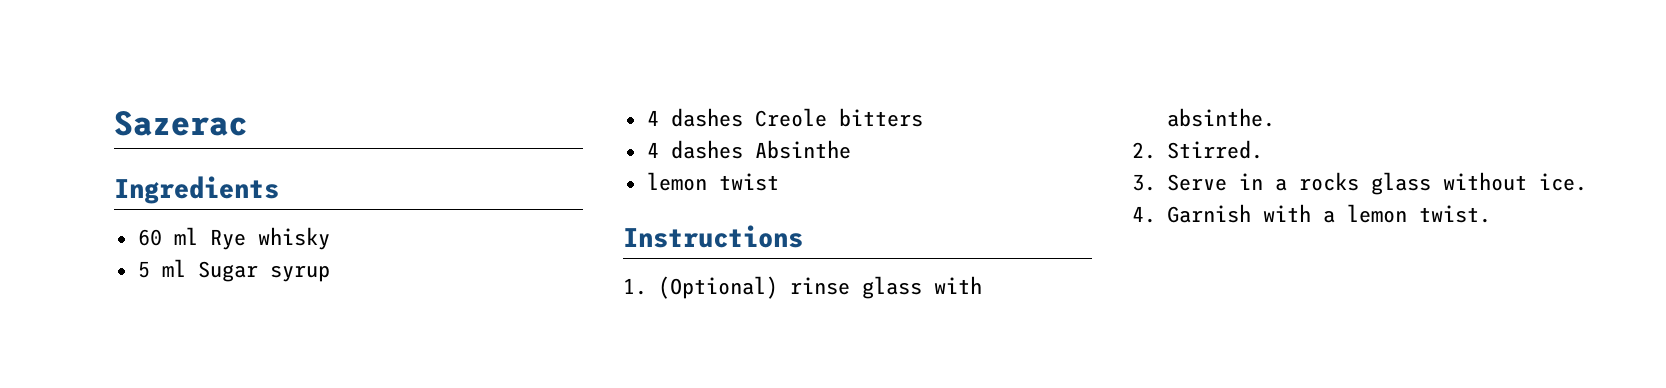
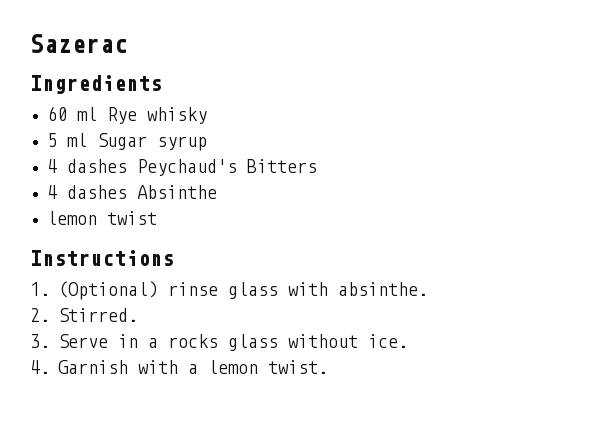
[754,108,923,127] Creole bitters -> [136,159,317,176] Peychaud's Bitters

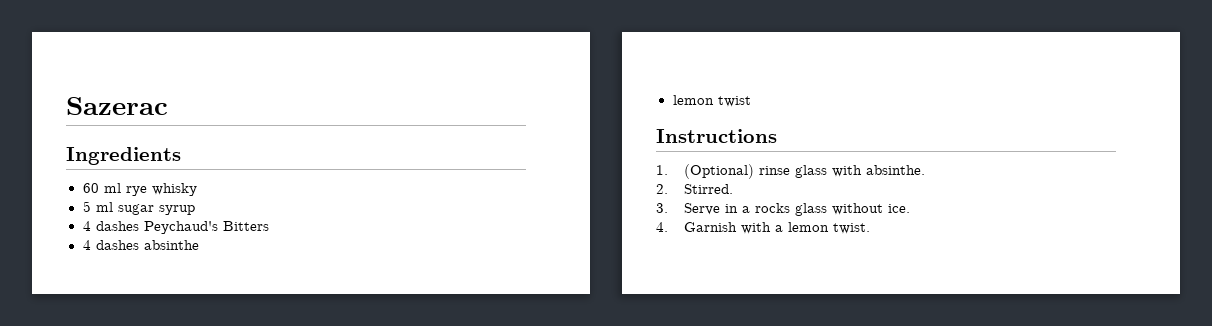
[106,107,137,124] Rye -> [125,186,147,196] rye
[96,133,147,150] Sugar -> [117,204,154,215] sugar
[136,185,217,199] Absinthe -> [143,240,199,250] absinthe

